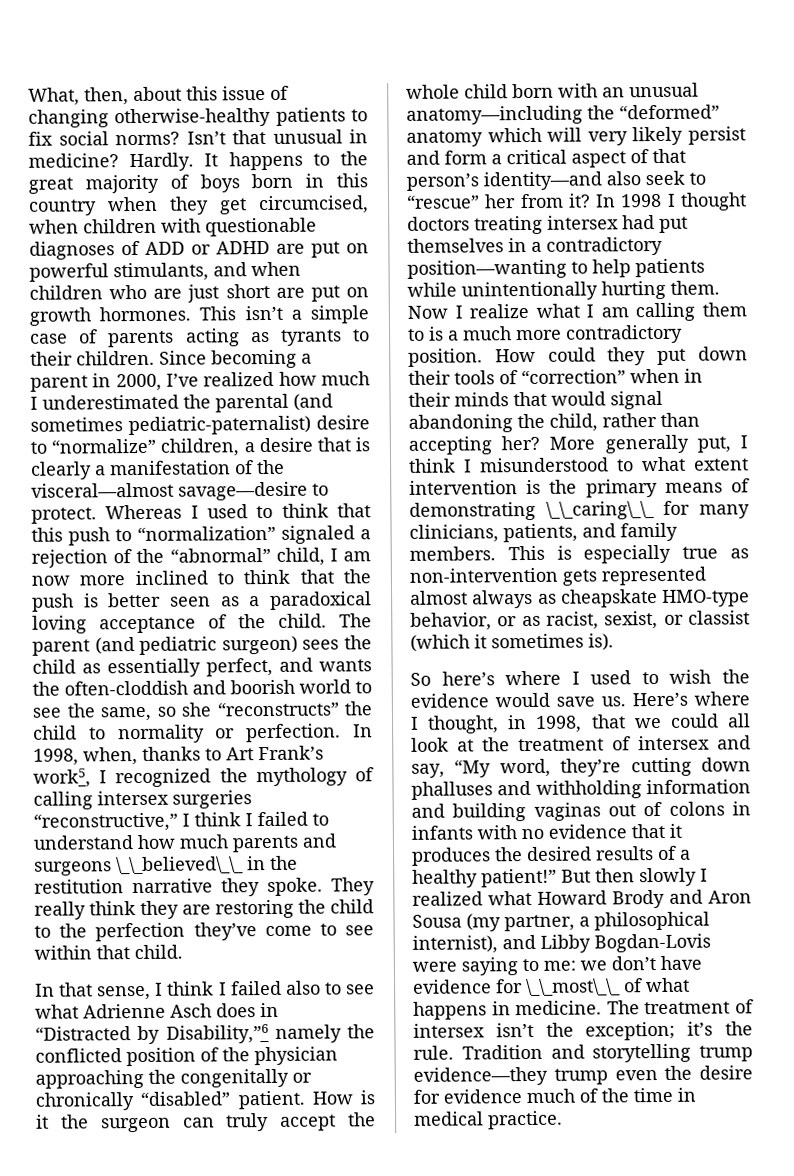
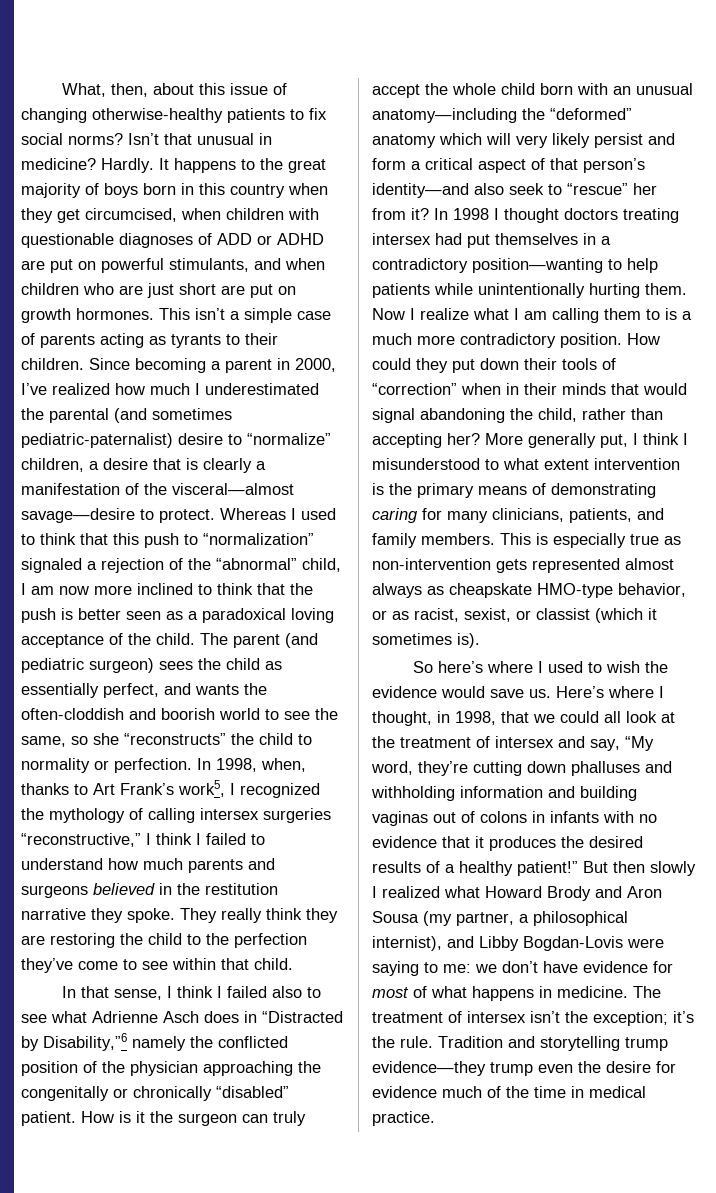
[116,856,244,875] \_\_believed\_\_ -> [93,883,155,895] believed
[545,501,655,520] \_\_caring\_\_ -> [372,508,418,523] caring
[526,978,621,997] \_\_most\_\_ -> [372,987,409,998] most

